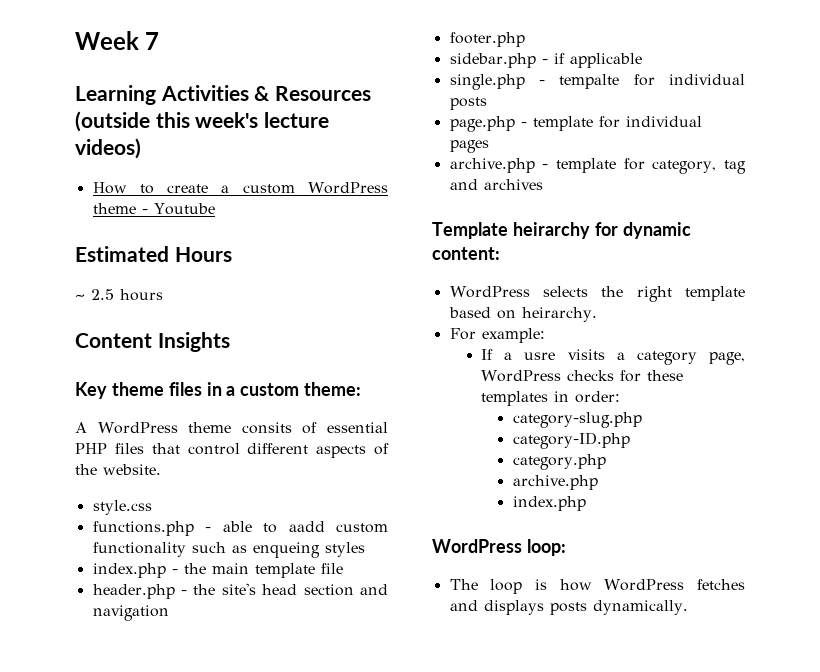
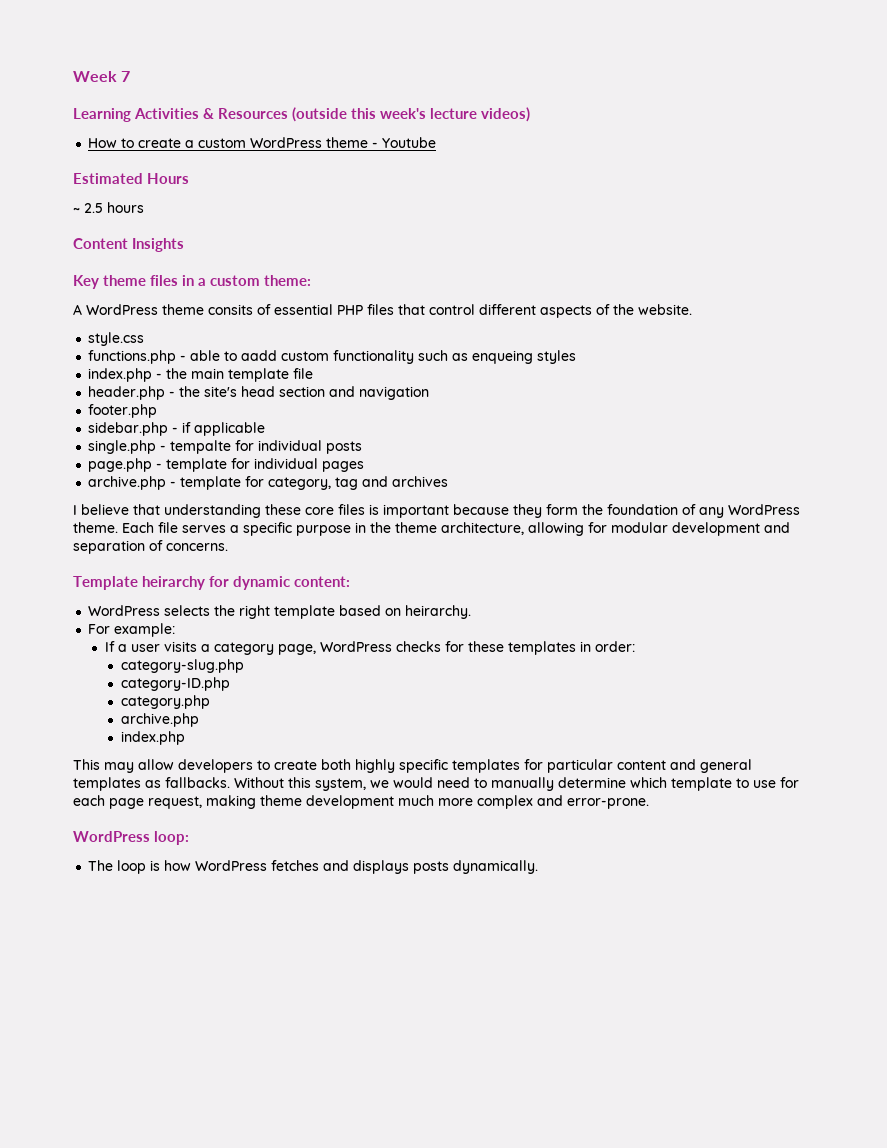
(543, 184) none -> [73,504,800,518] [73,522,790,536] [73,540,228,554] // I believe that understanding these core files is important because they form the foundation of any WordPress theme. Each file serves a specific purpose in the theme architecture, allowing for modular development and separation of concerns.
[524,352,556,360] usre -> [130,644,160,652] user
(586, 503) none -> [73,759,752,773] [73,777,799,791] [73,795,649,809] // This may allow developers to create both highly specific templates for particular content and general templates as fallbacks. Without this system, we would need to manually determine which template to use for each page request, making theme development much more complex and error-prone.

